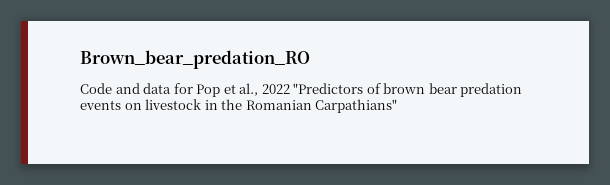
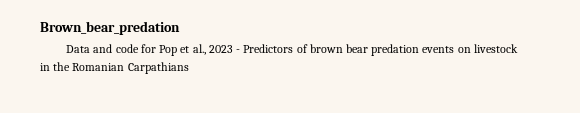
[80,50,310,69] [80,83,172,94] Brown_bear_predation_RO // Code and data -> [40,21,180,35] [66,44,139,53] Brown_bear_predation // Data and code
[261,83,364,94] 2022 "Predictors -> [208,44,294,53] 2023 - Predictors
[315,99,398,113] Carpathians" -> [127,62,189,74] Carpathians

